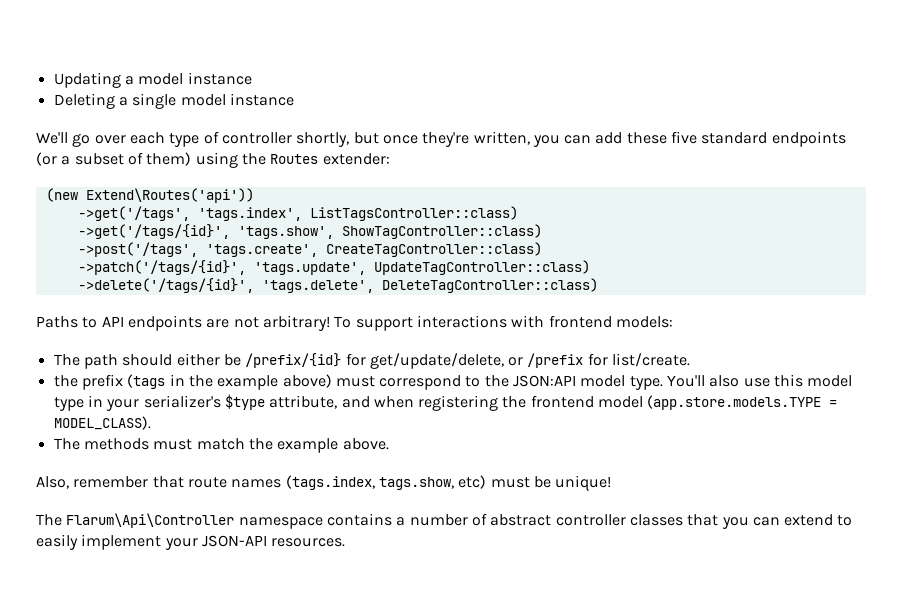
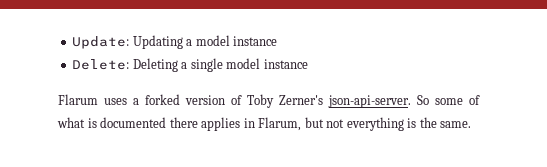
(53, 80) none -> [72,36,130,49] Update:
(252, 78) none -> [72,59,130,70] Delete:
[36,131,846,147] [36,152,390,168] [45,188,254,203] [77,206,518,221] [77,224,542,239] [77,242,542,257] [77,260,590,275] [77,278,598,293] [36,315,673,331] [53,353,691,369] [53,374,853,390] [53,394,838,411] [53,416,151,430] [53,438,389,453] [36,475,612,491] [36,513,853,529] [36,534,346,550] We'll go over each type of controller shortly, but once they're written, you can add these five standard endpoints (or a subset of them) using the Routes extender: // (new Extend\Routes('api')) // ->get('/tags', 'tags.index', ListTagsController::class) // ->get('/tags/{id}', 'tags.show', ShowTagController::class) // ->post('/tags', 'tags.create', CreateTagController::class) // ->patch('/tags/{id}', 'tags.update', UpdateTagController::class) // ->delete('/tags/{id}', 'tags.delete', DeleteTagController::class) // Paths to API endpoints are not arbitrary! To support interactions with frontend models: // The path should either be /prefix/{id} for get/update/delete, or /prefix for list/create. // the prefix (tags in the example above) must correspond to the JSON:API model type. You'll also use this model type in your serializer's $type attribute, and when registering the frontend model (app.store.models.TYPE = MODEL_CLASS). // The methods must match the example above. // Also, remember that route names (tags.index, tags.show, etc) must be unique! // The Flarum\Api\Controller namespace contains a number of abstract controller classes that you can extend to easily implement your JSON-API resources. -> [58,94,480,108] [57,117,472,131] Flarum uses a forked version of Toby Zerner's json-api-server. So some of what is documented there applies in Flarum, but not everything is the same.

